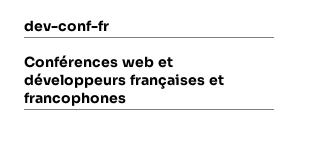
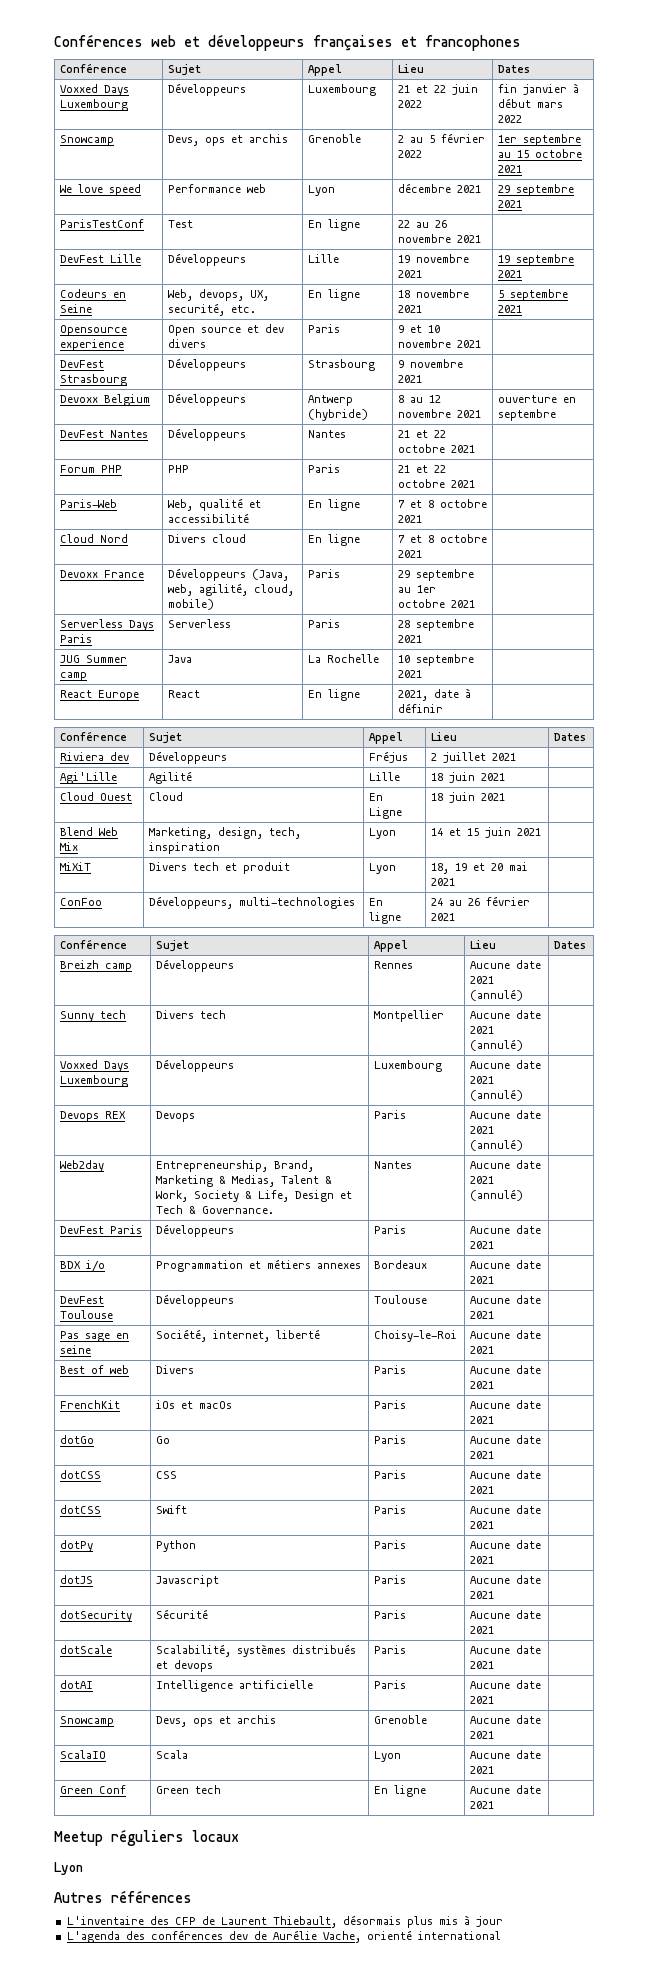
[24,20,109,32] dev-conf-fr // -> (54, 40) none
(126, 99) none -> [59,63,127,73] [167,64,201,76] [307,64,342,76] [397,64,424,73] [497,65,530,73] [59,84,129,96] [59,99,128,111] [167,83,246,96] [307,84,376,96] [397,84,478,95] [397,100,422,108] [497,83,579,95] [497,98,563,108] [497,115,522,123] [59,135,114,146] [167,134,288,146] [307,134,361,143] [397,133,485,143] [397,150,422,158] [497,134,581,146] [497,149,582,158] [497,165,522,173] [59,184,141,196] [167,184,266,193] [307,185,335,196] [397,183,481,193] [497,184,574,196] [497,200,522,208] [59,219,144,228] [167,220,193,228] [307,219,360,231] [397,220,447,228] [397,234,481,243] [59,254,141,263] [167,253,246,266] [307,254,339,263] [397,254,469,263] [397,270,422,278] [497,254,574,266] [497,270,522,278] [59,289,126,298] [59,304,92,313] [167,289,269,301] [167,303,256,316] [307,289,360,301] [397,289,469,298] [397,305,422,313] [497,289,568,301] [497,305,522,313] [59,325,127,336] [59,339,124,351] [167,324,284,336] [167,339,206,348] [307,324,340,333] [397,325,440,333] [397,339,481,348] [59,360,104,368] [59,374,127,386] [167,358,246,371] [307,359,375,371] [397,359,463,368] [397,375,422,383] [59,394,150,406] [167,393,246,406] [307,395,353,406] [307,409,368,421] [397,395,441,403] [397,409,481,418] [497,395,576,403] [497,409,556,421] [59,430,148,438] [167,428,246,441] [307,430,346,438] [397,430,446,438] [397,444,475,453] [59,465,122,473] [167,465,189,473] [307,464,340,473] [397,465,446,473] [397,479,475,488] [59,499,117,508] [167,498,261,511] [167,513,249,523] [307,499,360,511] [397,499,487,508] [397,515,422,523] [59,534,128,543] [167,534,246,543] [307,534,360,546] [397,534,487,543] [397,550,422,558] [59,570,144,578] [167,568,289,581] [167,583,294,596] [167,599,214,610] [307,569,340,578] [397,569,474,581] [397,585,436,593] [397,599,475,608] [59,619,154,631] [59,634,92,643] [167,619,231,628] [307,619,340,628] [397,619,474,631] [397,635,422,643] [59,655,127,663] [59,672,87,681] [167,655,192,663] [307,654,379,663] [397,654,474,666] [397,670,422,678] [59,690,139,701] [167,690,200,698] [307,689,360,701] [397,688,471,701] [397,703,443,713] [59,731,127,741] [148,732,182,744] [368,732,403,744] [430,732,457,741] [553,733,586,741] [59,752,129,761] [148,751,227,764] [368,751,408,763] [430,752,516,763] [59,772,117,784] [148,771,192,784] [368,772,400,781] [430,772,505,783] [59,792,132,801] [148,792,183,801] [368,793,383,801] [368,807,402,819] [430,792,505,803] [59,827,118,836] [59,842,78,851] [148,827,301,839] [148,842,220,854] [368,828,396,839] [430,827,541,838] [59,862,91,871] [148,862,290,874] [368,863,396,874] [430,862,528,874] [430,878,455,886] [59,898,102,906] [148,896,355,909] [368,898,383,906] [368,912,401,924] [430,896,530,906] [430,913,455,921] [59,939,127,949] [155,940,189,952] [373,940,408,952] [469,940,496,949] [553,941,586,949] [59,960,132,972] [155,959,234,972] [373,961,413,969] [469,960,541,969] [469,976,494,984] [469,989,523,1001] [59,1010,126,1022] [155,1010,226,1019] [373,1010,444,1022] [469,1010,541,1019] [469,1026,494,1034] [469,1039,523,1051] [59,1060,129,1072] [59,1075,128,1087] [155,1059,234,1072] [373,1060,442,1072] [469,1060,541,1069] [469,1076,494,1084] [469,1089,523,1101] [59,1111,126,1122] [155,1111,195,1122] [373,1110,406,1119] [469,1110,541,1119] [469,1126,494,1134] [469,1139,523,1151] [59,1160,104,1172] [155,1160,314,1172] [155,1175,332,1187] [155,1190,352,1202] [155,1205,274,1214] [373,1161,412,1169] [469,1160,541,1169] [469,1176,494,1184] [469,1189,523,1201] [59,1225,142,1234] [155,1224,234,1237] [373,1225,406,1234] [469,1225,541,1234] [469,1241,494,1249] [59,1260,105,1272] [155,1259,361,1272] [373,1260,427,1269] [469,1260,541,1269] [469,1276,494,1284] [59,1296,104,1304] [59,1310,113,1319] [155,1294,234,1307] [373,1295,427,1304] [469,1295,541,1304] [469,1311,494,1319] [59,1331,129,1342] [59,1345,91,1354] [155,1329,320,1342] [373,1330,457,1342] [469,1330,541,1339] [469,1346,494,1354] [59,1365,129,1374] [155,1365,194,1374] [373,1365,406,1374] [469,1365,541,1374] [469,1381,494,1389] [59,1400,120,1409] [155,1400,232,1409] [373,1400,406,1409] [469,1400,541,1409] [469,1416,494,1424] [59,1435,94,1444] [155,1436,170,1444] [373,1435,406,1444] [469,1435,541,1444] [469,1451,494,1459] [59,1470,101,1479] [155,1471,177,1479] [373,1470,406,1479] [469,1470,541,1479] [469,1486,494,1494] [59,1505,101,1514] [155,1505,187,1514] [373,1505,406,1514] [469,1505,541,1514] [469,1521,494,1529] [59,1540,93,1552] [155,1540,196,1552] [373,1540,406,1549] [469,1540,541,1549] [469,1556,494,1564] [59,1575,93,1584] [155,1575,219,1587] [373,1575,406,1584] [469,1575,541,1584] [469,1591,494,1599] [59,1610,132,1622] [155,1609,208,1619] [373,1610,406,1619] [469,1610,541,1619] [469,1626,494,1634] [59,1645,112,1654] [155,1644,356,1657] [155,1660,213,1672] [373,1645,406,1654] [469,1645,541,1654] [469,1661,494,1669] [59,1680,93,1689] [155,1680,313,1692] [373,1680,406,1689] [469,1680,541,1689] [469,1696,494,1704] [59,1716,114,1727] [155,1715,276,1727] [373,1715,427,1724] [469,1715,541,1724] [469,1731,494,1739] [59,1750,106,1759] [155,1750,188,1759] [373,1751,401,1762] [469,1750,541,1759] [469,1766,494,1774] [59,1785,126,1794] [155,1785,221,1794] [373,1785,426,1797] [469,1785,541,1794] [469,1801,494,1809] [54,1829,239,1846] [54,1862,83,1875] [54,1890,192,1903] [66,1915,503,1928] [66,1930,501,1943] // Conférence | Sujet | Appel | Lieu | Dates // Voxxed Days Luxembourg | Développeurs | Luxembourg | 21 et 22 juin 2022 | fin janvier à début mars 2022 // Snowcamp | Devs, ops et archis | Grenoble | 2 au 5 février 2022 | 1er septembre au 15 octobre 2021 // We love speed | Performance web | Lyon | décembre 2021 | 29 septembre 2021 // ParisTestConf | Test | En ligne | 22 au 26 novembre 2021 | // DevFest Lille | Développeurs | Lille | 19 novembre 2021 | 19 septembre 2021 // Codeurs en Seine | Web, devops, UX, securité, etc. | En ligne | 18 novembre 2021 | 5 septembre 2021 // Opensource experience | Open source et dev divers | Paris | 9 et 10 novembre 2021 | // DevFest Strasbourg | Développeurs | Strasbourg | 9 novembre 2021 | // Devoxx Belgium | Développeurs | Antwerp (hybride) | 8 au 12 novembre 2021 | ouverture en septembre // DevFest Nantes | Développeurs | Nantes | 21 et 22 octobre 2021 | // Forum PHP | PHP | Paris | 21 et 22 octobre 2021 | // Paris-Web | Web, qualité et accessibilité | En ligne | 7 et 8 octobre 2021 | // Cloud Nord | Divers cloud | En ligne | 7 et 8 octobre 2021 | // Devoxx France | Développeurs (Java, web, agilité, cloud, mobile) | Paris | 29 septembre au 1er octobre 2021 | // Serverless Days Paris | Serverless | Paris | 28 septembre 2021 | // JUG Summer camp | Java | La Rochelle | 10 septembre 2021 | // React Europe | React | En ligne | 2021, date à définir | // Conférence | Sujet | Appel | Lieu | Dates // Riviera dev | Développeurs | Fréjus | 2 juillet 2021 | // Agi'Lille | Agilité | Lille | 18 juin 2021 | // Cloud Ouest | Cloud | En Ligne | 18 juin 2021 | // Blend Web Mix | Marketing, design, tech, inspiration | Lyon | 14 et 15 juin 2021 | // MiXiT | Divers tech et produit | Lyon | 18, 19 et 20 mai 2021 | // ConFoo | Développeurs, multi-technologies | En ligne | 24 au 26 février 2021 | // Conférence | Sujet | Appel | Lieu | Dates // Breizh camp | Développeurs | Rennes | Aucune date 2021 (annulé) | // Sunny tech | Divers tech | Montpellier | Aucune date 2021 (annulé) | // Voxxed Days Luxembourg | Développeurs | Luxembourg | Aucune date 2021 (annulé) | // Devops REX | Devops | Paris | Aucune date 2021 (annulé) | // Web2day | Entrepreneurship, Brand, Marketing & Medias, Talent & Work, Society & Life, Design et Tech & Governance. | Nantes | Aucune date 2021 (annulé) | // DevFest Paris | Développeurs | Paris | Aucune date 2021 | // BDX i/o | Programmation et métiers annexes | Bordeaux | Aucune date 2021 | // DevFest Toulouse | Développeurs | Toulouse | Aucune date 2021 | // Pas sage en seine | Société, internet, liberté | Choisy-le-Roi | Aucune date 2021 | // Best of web | Divers | Paris | Aucune date 2021 | // FrenchKit | iOs et macOs | Paris | Aucune date 2021 | // dotGo | Go | Paris | Aucune date 2021 | // dotCSS | CSS | Paris | Aucune date 2021 | // dotCSS | Swift | Paris | Aucune date 2021 | // dotPy | Python | Paris | Aucune date 2021 | // dotJS | Javascript | Paris | Aucune date 2021 | // dotSecurity | Sécurité | Paris | Aucune date 2021 | // dotScale | Scalabilité, systèmes distribués et devops | Paris | Aucune date 2021 | // dotAI | Intelligence artificielle | Paris | Aucune date 2021 | // Snowcamp | Devs, ops et archis | Grenoble | Aucune date 2021 | // ScalaIO | Scala | Lyon | Aucune date 2021 | // Green Conf | Green tech | En ligne | Aucune date 2021 | // Meetup réguliers locaux // Lyon // Autres références // L'inventaire des CFP de Laurent Thiebault, désormais plus mis à jour // L'agenda des conférences dev de Aurélie Vache, orienté international

